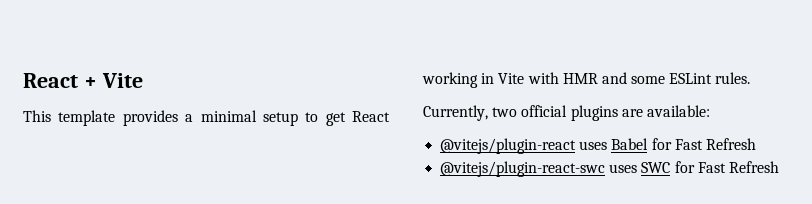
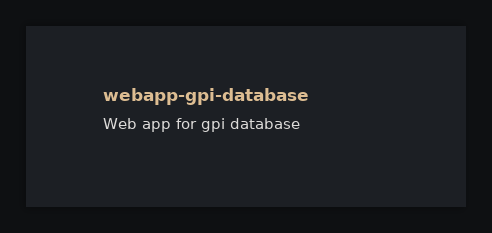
[23,73,143,88] [23,110,390,126] [422,72,751,88] [423,105,710,121] [440,138,756,154] [440,161,779,177] React + Vite // This template provides a minimal setup to get React working in Vite with HMR and some ESLint rules. // Currently, two official plugins are available: // @vitejs/plugin-react uses Babel for Fast Refresh // @vitejs/plugin-react-swc uses SWC for Fast Refresh -> [103,88,309,105] [103,118,300,132] webapp-gpi-database // Web app for gpi database

